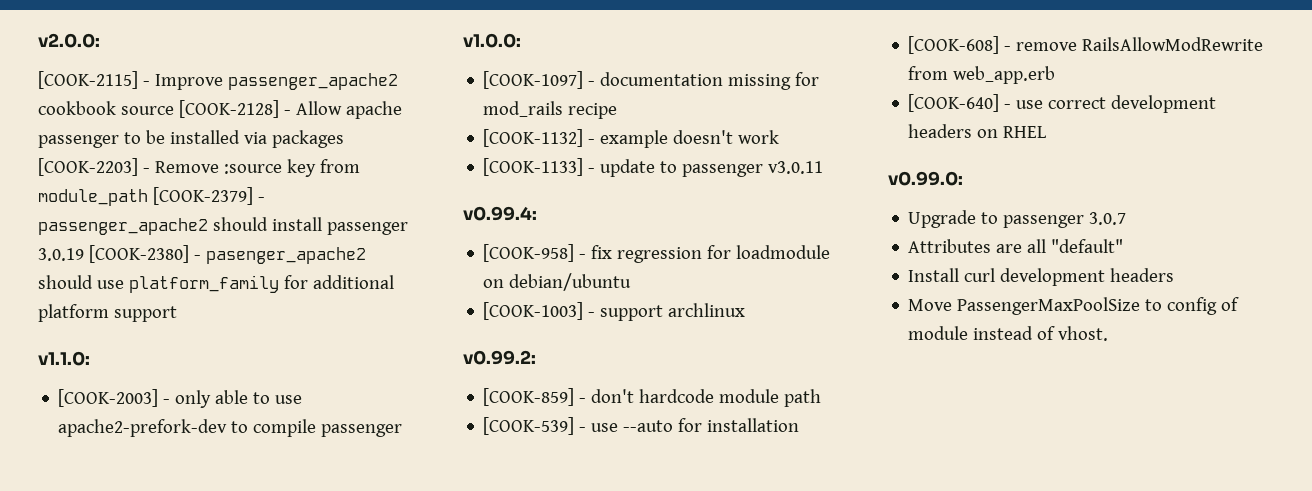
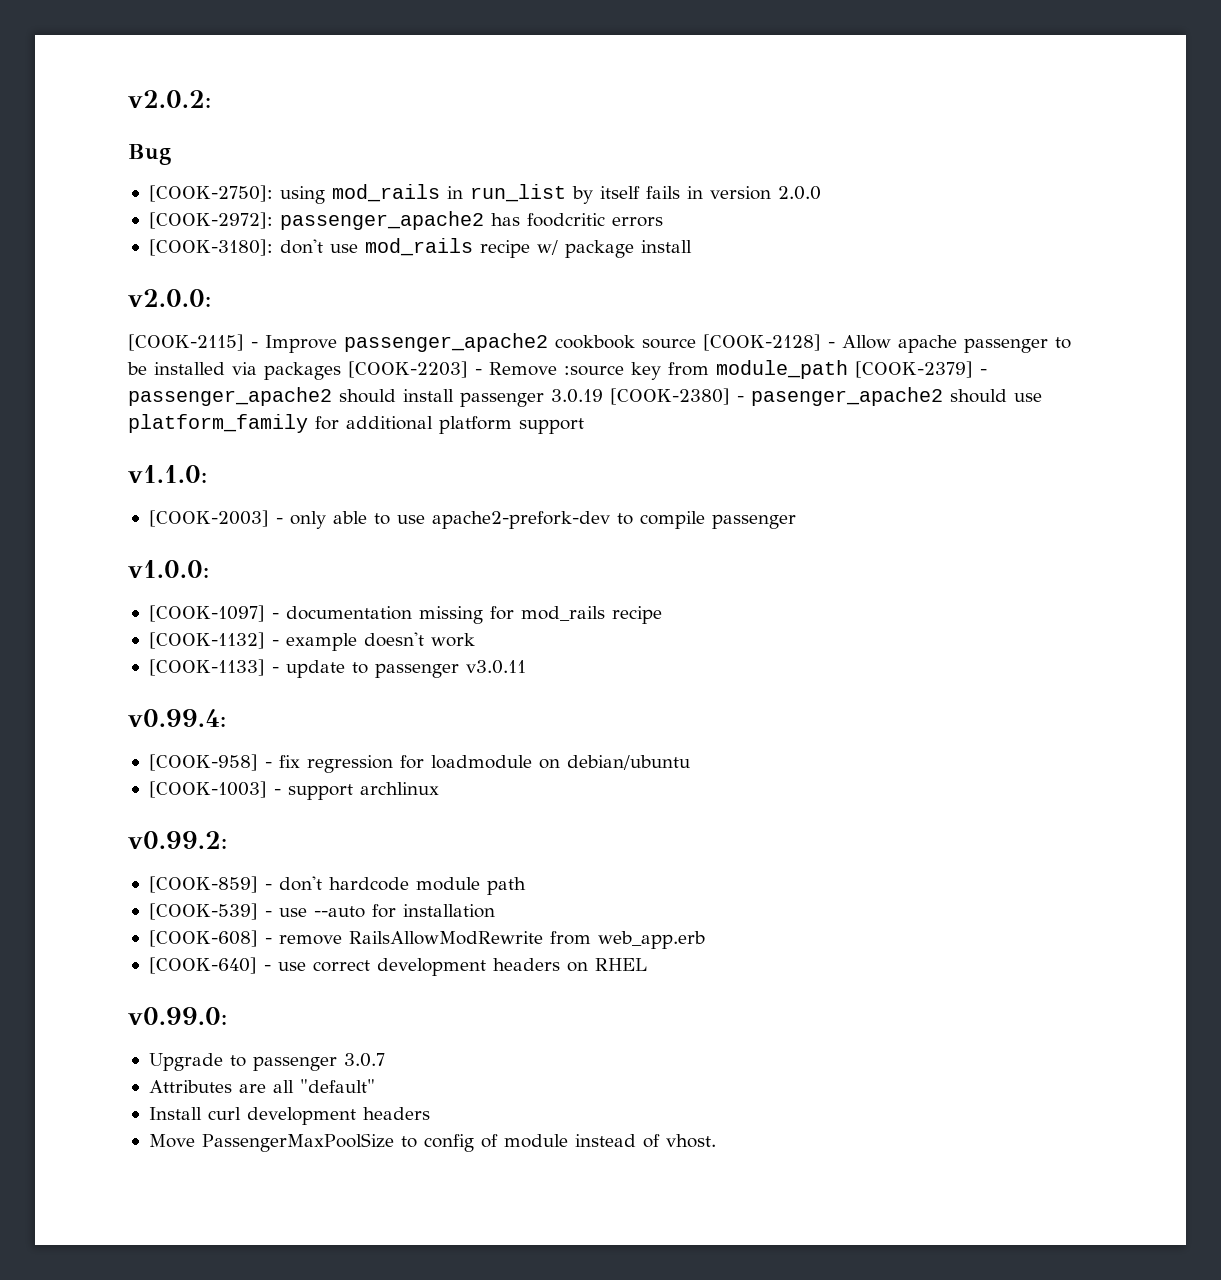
(38, 40) none -> [128,90,211,108] [128,144,171,165] [148,184,821,204] [148,211,663,230] [148,238,692,258] v2.0.2: // Bug // [COOK-2750]: using mod_rails in run_list by itself fails in version 2.0.0 // [COOK-2972]: passenger_apache2 has foodcritic errors // [COOK-3180]: don't use mod_rails recipe w/ package install //

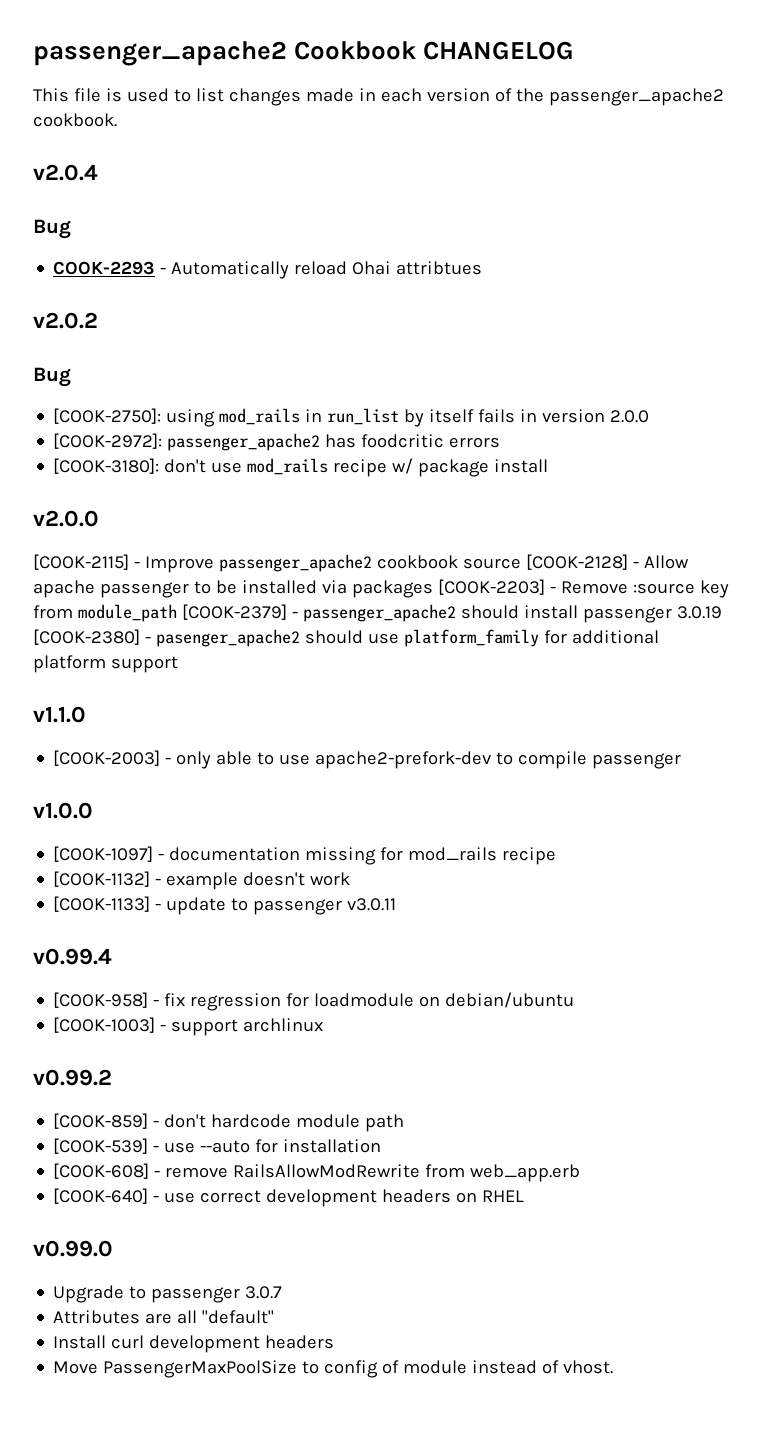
[128,90,211,108] v2.0.2: -> [33,41,575,66] [33,88,724,106] [33,113,117,127] [33,164,98,181] [33,219,71,239] [53,261,483,279] [33,312,98,329] passenger_apache2 Cookbook CHANGELOG // This file is used to list changes made in each version of the passenger_apache2 cookbook. // v2.0.4 // Bug // COOK-2293 - Automatically reload Ohai attribtues // v2.0.2
[128,289,211,307] v2.0.0: -> [33,510,99,527] v2.0.0
[128,465,207,483] v1.1.0: -> [33,706,86,723] v1.1.0
[128,560,209,578] v1.0.0: -> [33,802,93,819] v1.0.0
[128,709,226,727] v0.99.4: -> [33,948,112,965] v0.99.4
[128,831,227,849] v0.99.2: -> [33,1069,112,1086] v0.99.2
[128,1007,227,1025] v0.99.0: -> [33,1240,113,1257] v0.99.0

